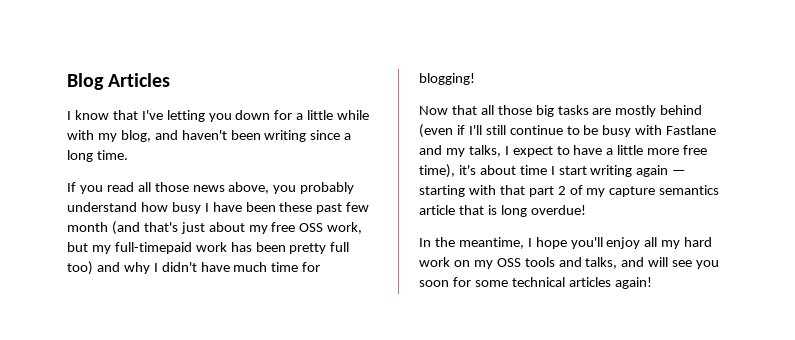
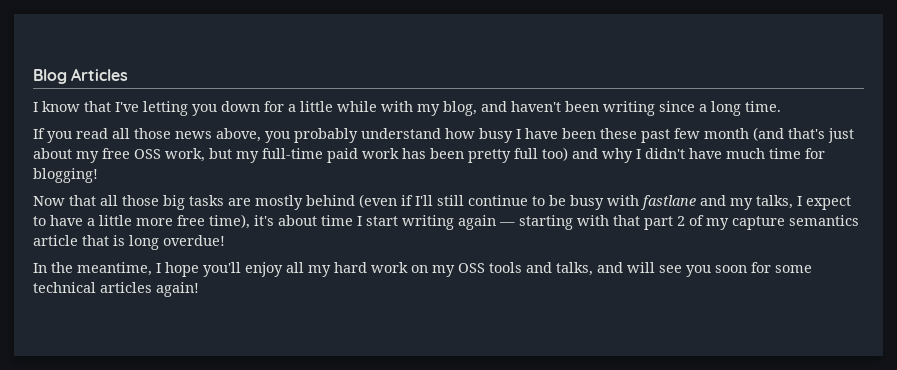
[114,242,192,254] full-timepaid -> [262,148,358,163] full-time paid
[666,125,717,135] Fastlane -> [640,195,696,210] fastlane

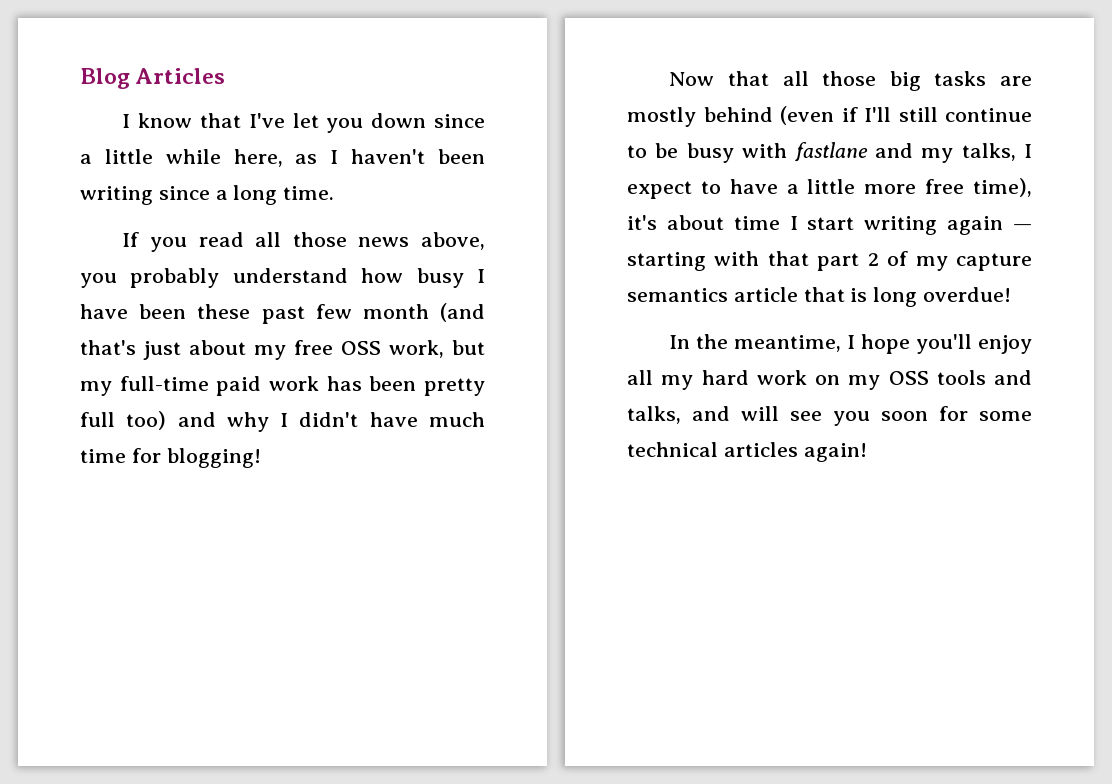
[143,101,188,116] letting -> [292,113,319,128] let
[264,101,284,112] for -> [434,114,485,128] since
[381,101,507,116] with my blog, and -> [233,149,339,167] here, as I

